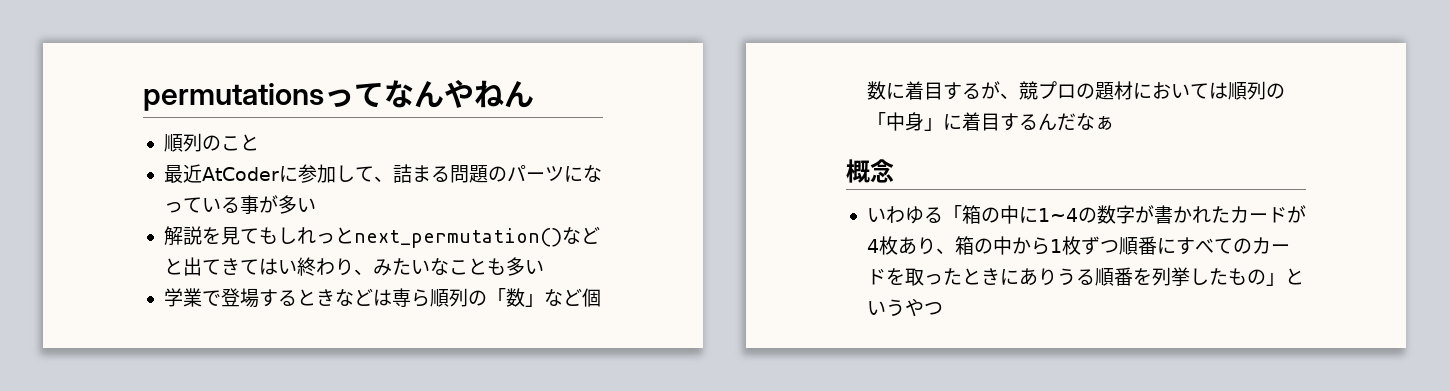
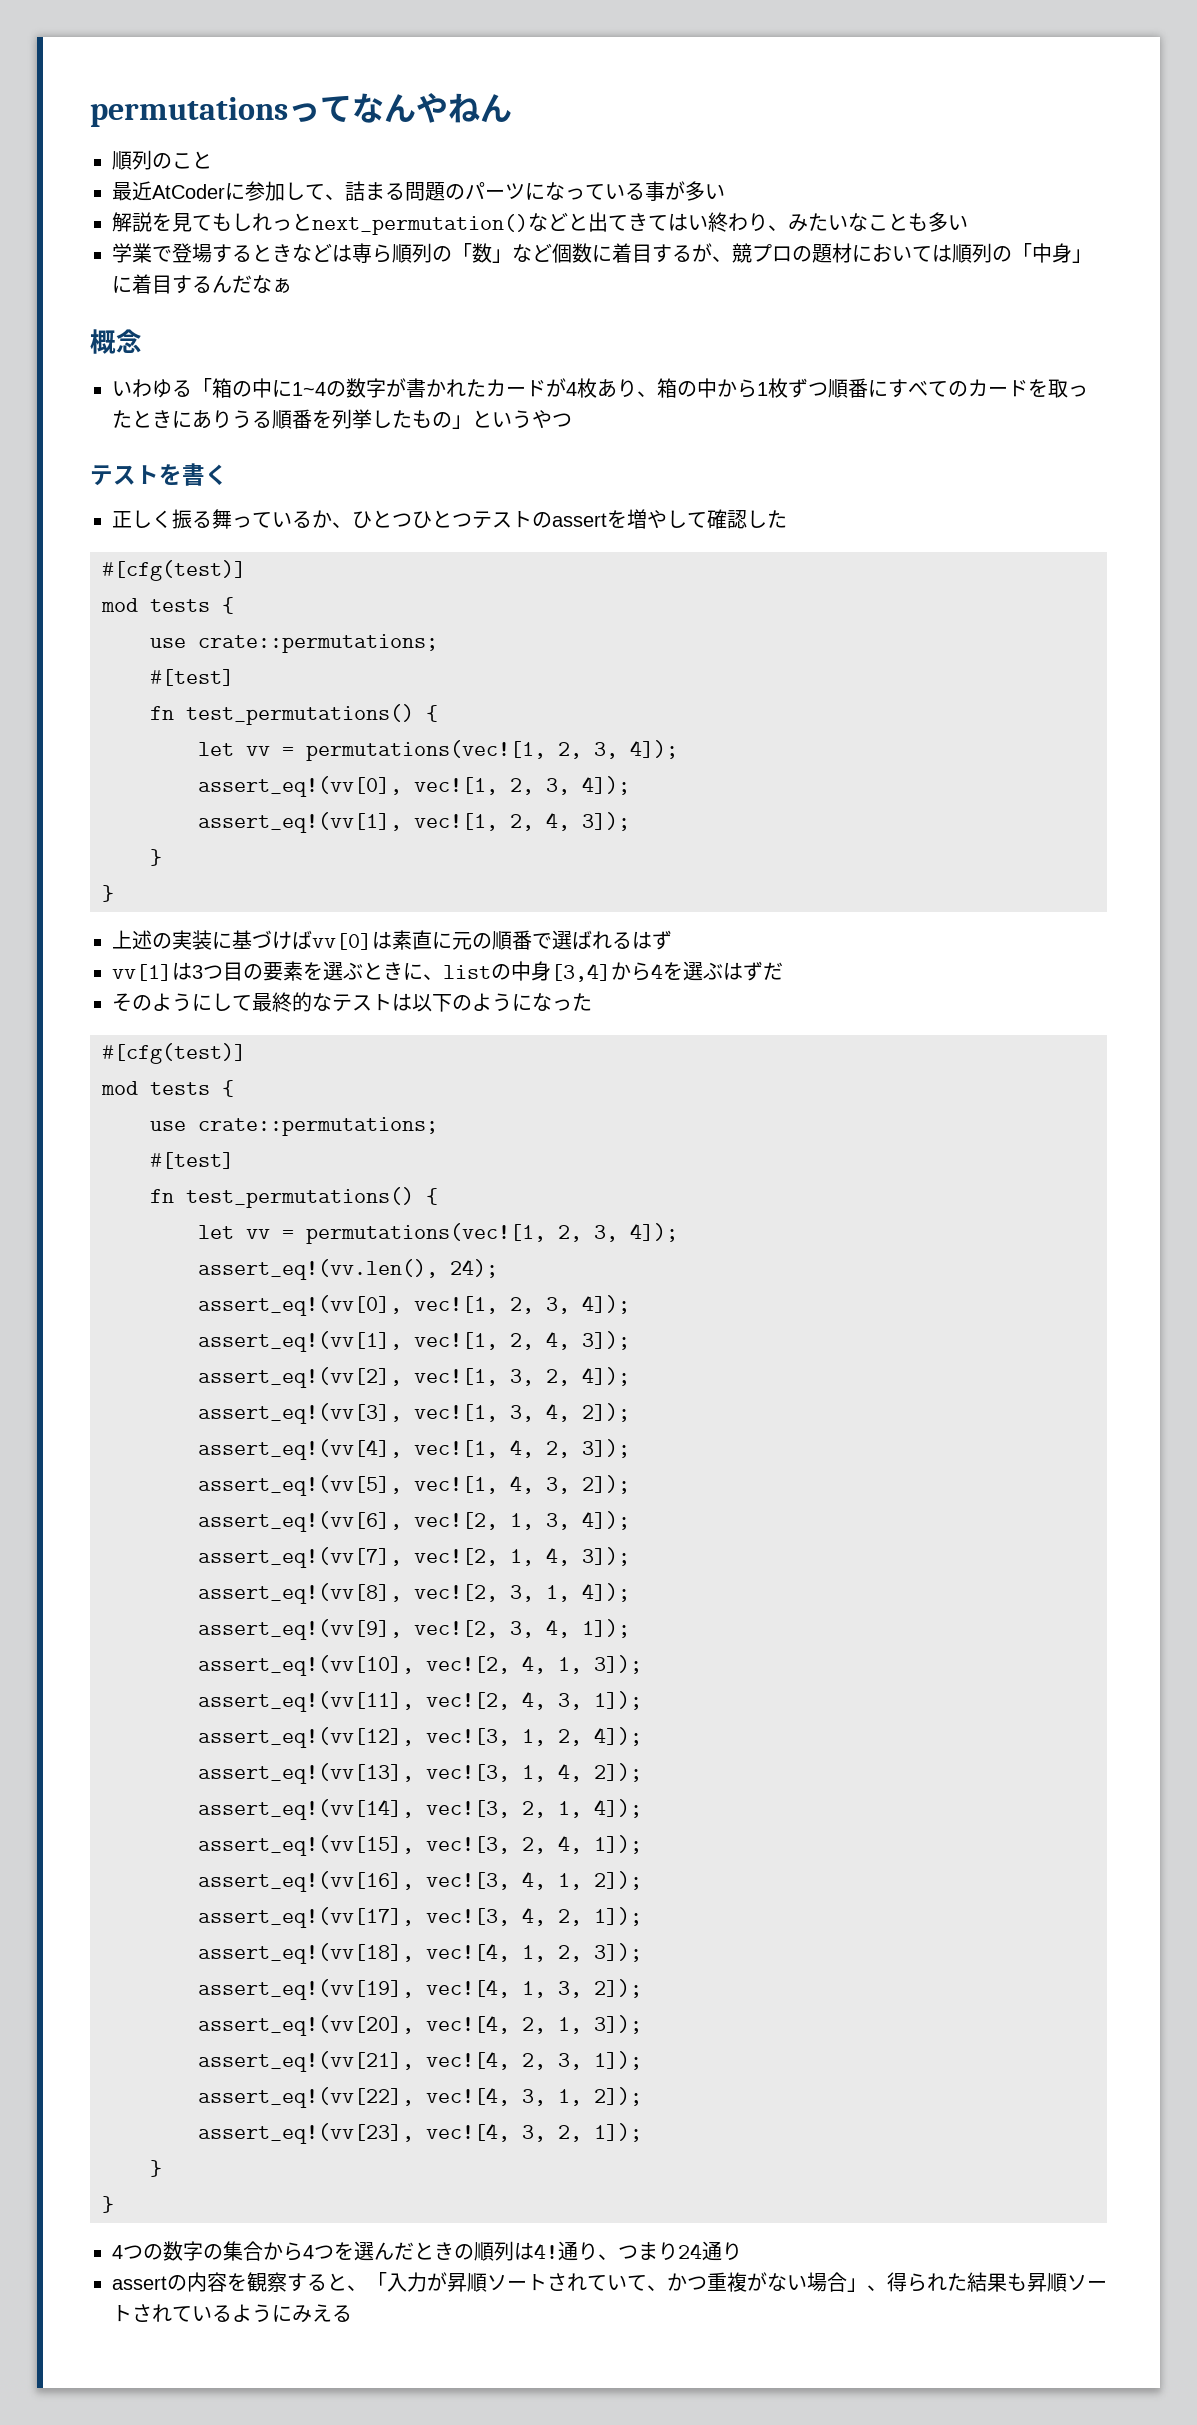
(943, 308) none -> [90,463,228,486] [112,509,787,529] [102,560,246,581] [101,597,234,614] [150,634,438,653] [150,669,234,686] [150,704,438,725] [198,740,678,761] [198,776,630,797] [198,812,630,833] [150,849,162,866] [102,885,114,902] [112,930,672,950] [112,961,783,982] [112,992,592,1012] [102,1043,246,1064] [101,1080,234,1097] [150,1117,438,1136] [150,1152,234,1169] [150,1187,438,1208] [198,1223,678,1244] [198,1259,498,1280] [198,1295,630,1316] [198,1331,630,1352] [198,1367,630,1388] [198,1403,630,1424] [198,1439,630,1460] [198,1475,630,1496] [198,1511,630,1532] [198,1547,630,1568] [198,1583,630,1604] [198,1619,630,1640] [198,1655,642,1676] [198,1691,642,1712] [198,1727,642,1748] [198,1763,642,1784] [198,1799,642,1820] [198,1835,642,1856] [198,1871,642,1892] [198,1907,642,1928] [198,1943,642,1964] [198,1979,642,2000] [198,2015,642,2036] [198,2051,642,2072] [198,2087,642,2108] [198,2123,642,2144] [150,2160,162,2177] [102,2196,114,2213] [112,2241,742,2261] [112,2272,1107,2293] [112,2304,352,2323] // テストを書く // 正しく振る舞っているか、ひとつひとつテストのassertを増やして確認した // #[cfg(test)] // mod tests { // use crate::permutations; // #[test] // fn test_permutations() { // let vv = permutations(vec![1, 2, 3, 4]); // assert_eq!(vv[0], vec![1, 2, 3, 4]); // assert_eq!(vv[1], vec![1, 2, 4, 3]); // } // } // 上述の実装に基づけばvv[0]は素直に元の順番で選ばれるはず // vv[1]は3つ目の要素を選ぶときに、listの中身[3,4]から4を選ぶはずだ // そのようにして最終的なテストは以下のようになった // #[cfg(test)] // mod tests { // use crate::permutations; // #[test] // fn test_permutations() { // let vv = permutations(vec![1, 2, 3, 4]); // assert_eq!(vv.len(), 24); // assert_eq!(vv[0], vec![1, 2, 3, 4]); // assert_eq!(vv[1], vec![1, 2, 4, 3]); // assert_eq!(vv[2], vec![1, 3, 2, 4]); // assert_eq!(vv[3], vec![1, 3, 4, 2]); // assert_eq!(vv[4], vec![1, 4, 2, 3]); // assert_eq!(vv[5], vec![1, 4, 3, 2]); // assert_eq!(vv[6], vec![2, 1, 3, 4]); // assert_eq!(vv[7], vec![2, 1, 4, 3]); // assert_eq!(vv[8], vec![2, 3, 1, 4]); // assert_eq!(vv[9], vec![2, 3, 4, 1]); // assert_eq!(vv[10], vec![2, 4, 1, 3]); // assert_eq!(vv[11], vec![2, 4, 3, 1]); // assert_eq!(vv[12], vec![3, 1, 2, 4]); // assert_eq!(vv[13], vec![3, 1, 4, 2]); // assert_eq!(vv[14], vec![3, 2, 1, 4]); // assert_eq!(vv[15], vec![3, 2, 4, 1]); // assert_eq!(vv[16], vec![3, 4, 1, 2]); // assert_eq!(vv[17], vec![3, 4, 2, 1]); // assert_eq!(vv[18], vec![4, 1, 2, 3]); // assert_eq!(vv[19], vec![4, 1, 3, 2]); // assert_eq!(vv[20], vec![4, 2, 1, 3]); // assert_eq!(vv[21], vec![4, 2, 3, 1]); // assert_eq!(vv[22], vec![4, 3, 1, 2]); // assert_eq!(vv[23], vec![4, 3, 2, 1]); // } // } // 4つの数字の集合から4つを選んだときの順列は4!通り、つまり24通り // assertの内容を観察すると、「入力が昇順ソートされていて、かつ重複がない場合」、得られた結果も昇順ソートされているようにみえる

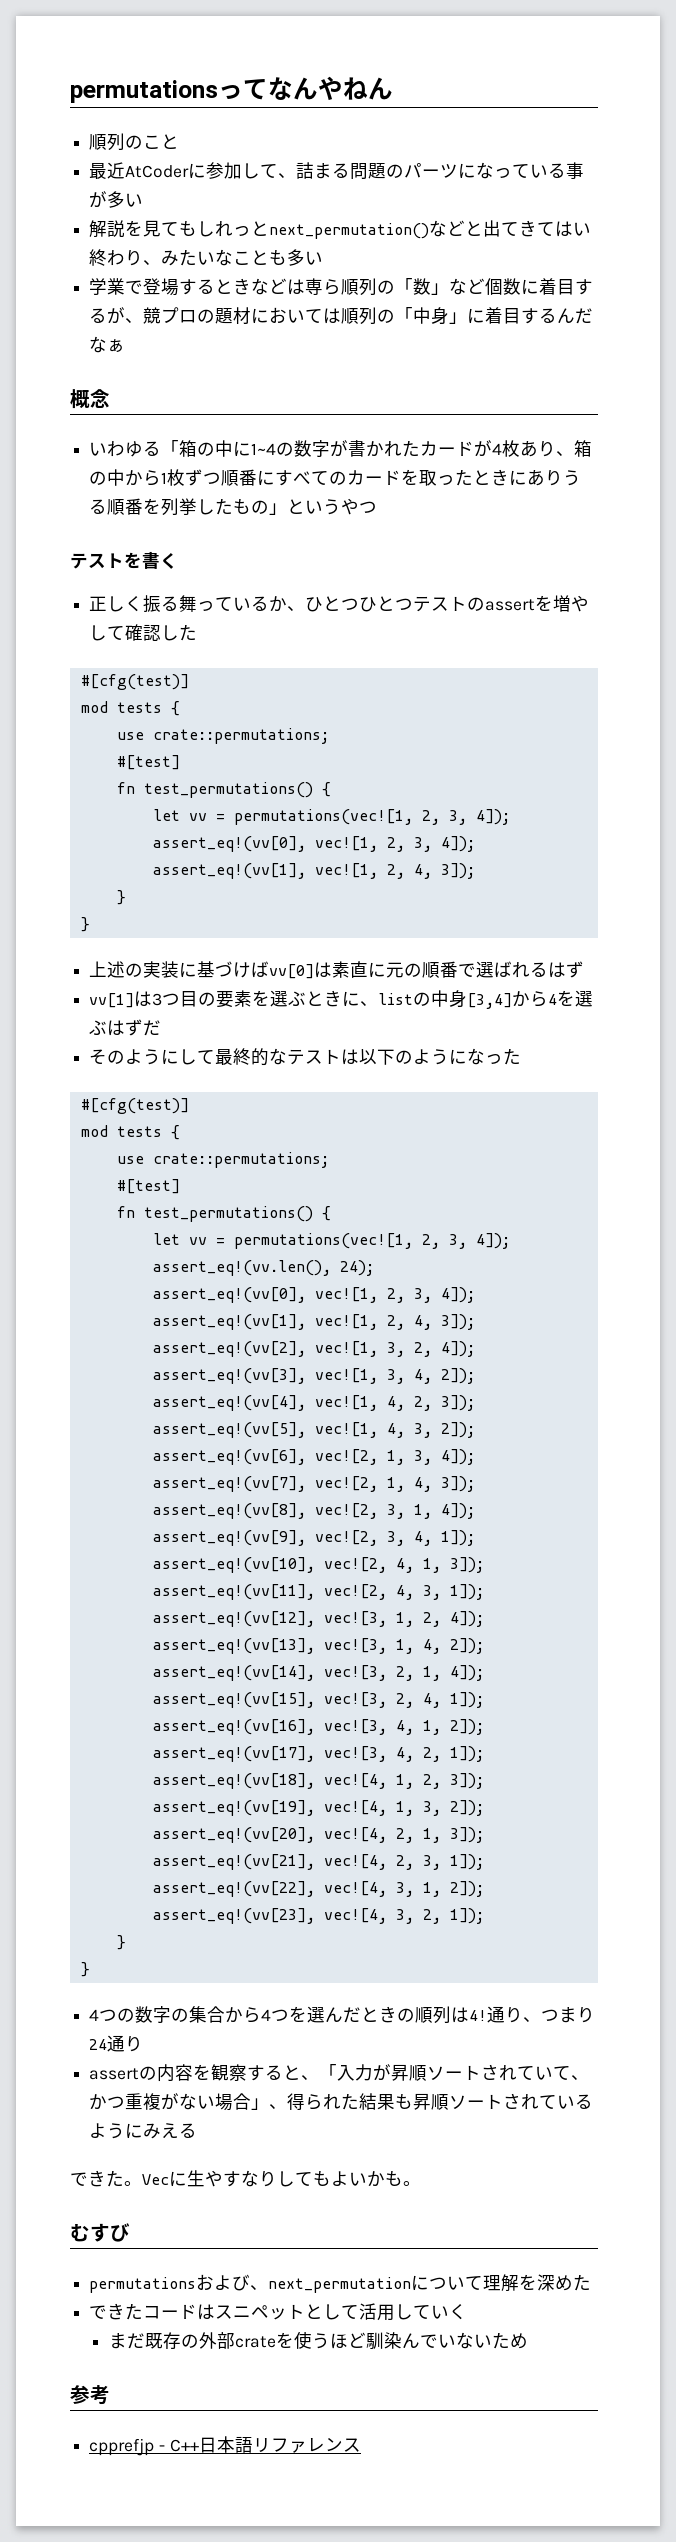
(352, 2313) none -> [70,2170,421,2187] [70,2223,130,2242] [89,2274,592,2293] [89,2303,468,2321] [109,2331,529,2350] [70,2385,110,2405] [89,2436,361,2456] // できた。Vecに生やすなりしてもよいかも。 // むすび // permutationsおよび、next_permutationについて理解を深めた // できたコードはスニペットとして活用していく // まだ既存の外部crateを使うほど馴染んでいないため // 参考 // cpprefjp - C++日本語リファレンス

